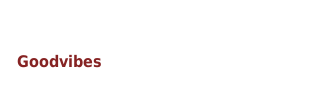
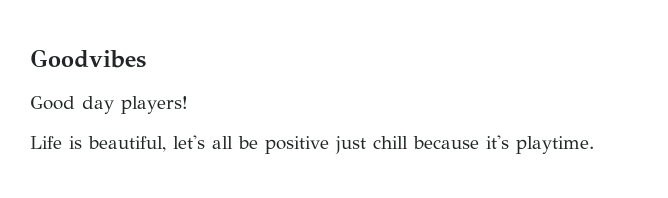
(102, 61) none -> [30,96,188,114] [30,135,594,154] // Good day players! // Life is beautiful, let's all be positive just chill because it's playtime.

